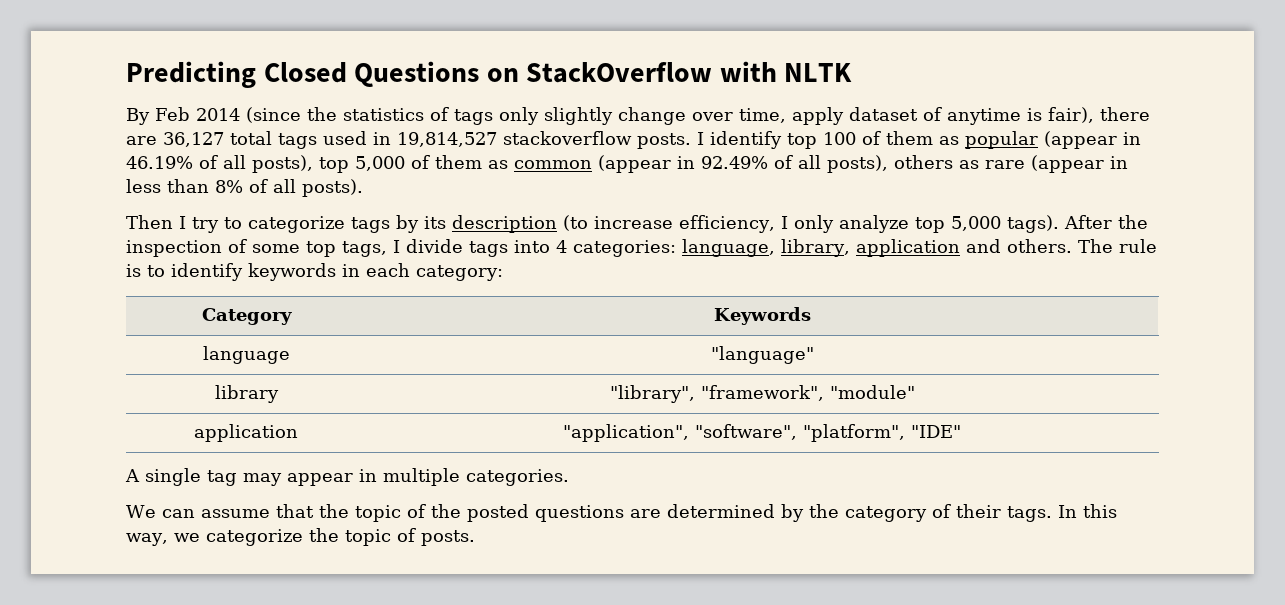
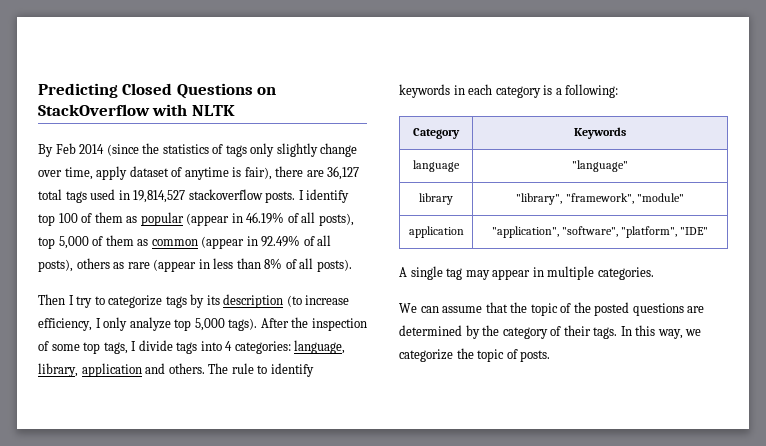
[126,264,141,277] is -> (254, 368) none
[416,265,503,281] category: -> [495,84,619,98] category is a following:

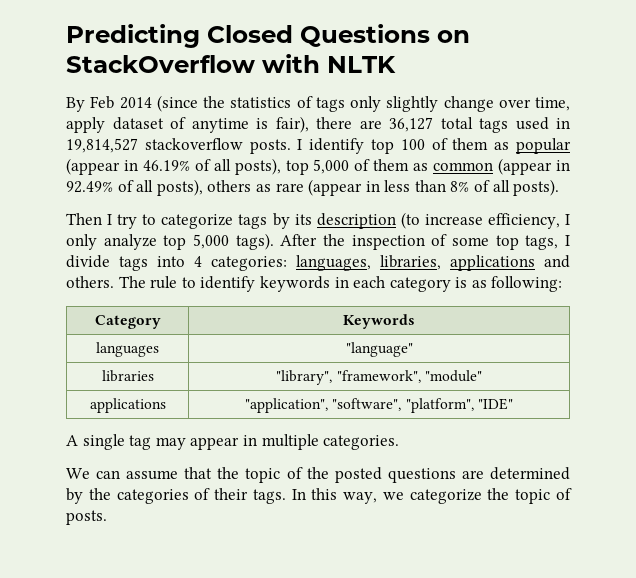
[294,340,346,354] [38,363,142,377] language, library, application -> [296,255,535,271] languages, libraries, applications
[555,88,562,95] a -> [471,280,487,288] as
[413,160,460,172] language -> [96,342,159,357] languages
[419,193,453,205] library -> [101,370,154,382] libraries
[408,226,464,238] application -> [89,398,166,413] applications
[502,327,548,339] category -> [116,489,189,504] categories

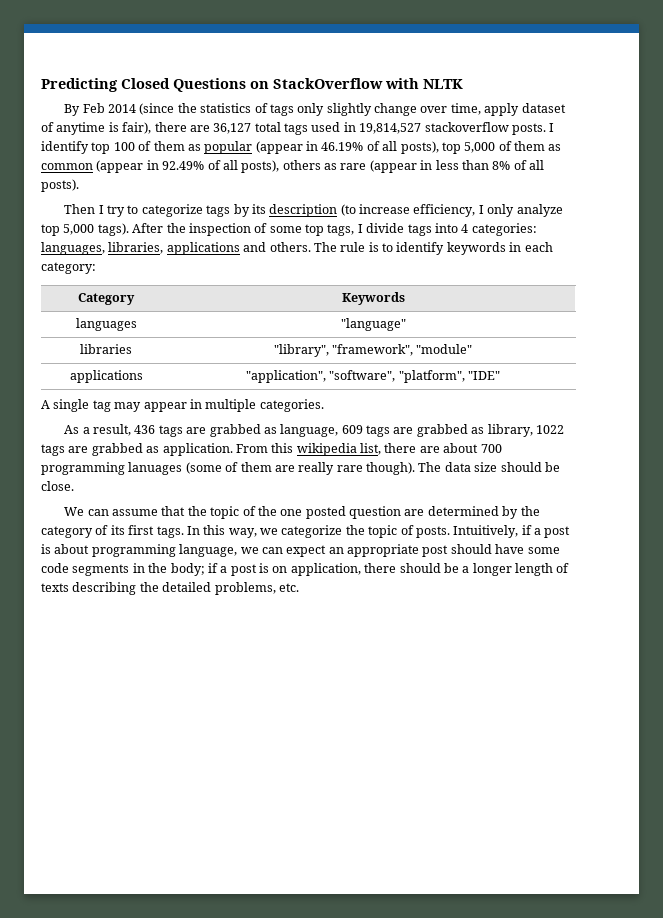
(178, 282) none -> [368,242,379,252] is
[389,276,563,292] category is as following: -> [41,262,96,274] category:
(400, 442) none -> [64,424,564,437] [41,443,502,456] [41,462,560,475] [41,481,74,491] // As a result, 436 tags are grabbed as language, 609 tags are grabbed as library, 1022 tags are grabbed as application. From this wikipedia list, there are about 700 programming lanuages (some of them are really rare though). The data size should be close.
[334,467,456,483] posted questions -> [280,506,402,519] one posted question
[116,488,249,504] categories of their -> [41,525,155,538] category of its first
(107, 517) none -> [453,525,571,538] [41,544,560,557] [41,563,570,576] [41,582,299,595] Intuitively, if a post is about programming language, we can expect an appropriate post should have some code segments in the body; if a post is on application, there should be a longer length of texts describing the detailed problems, etc.

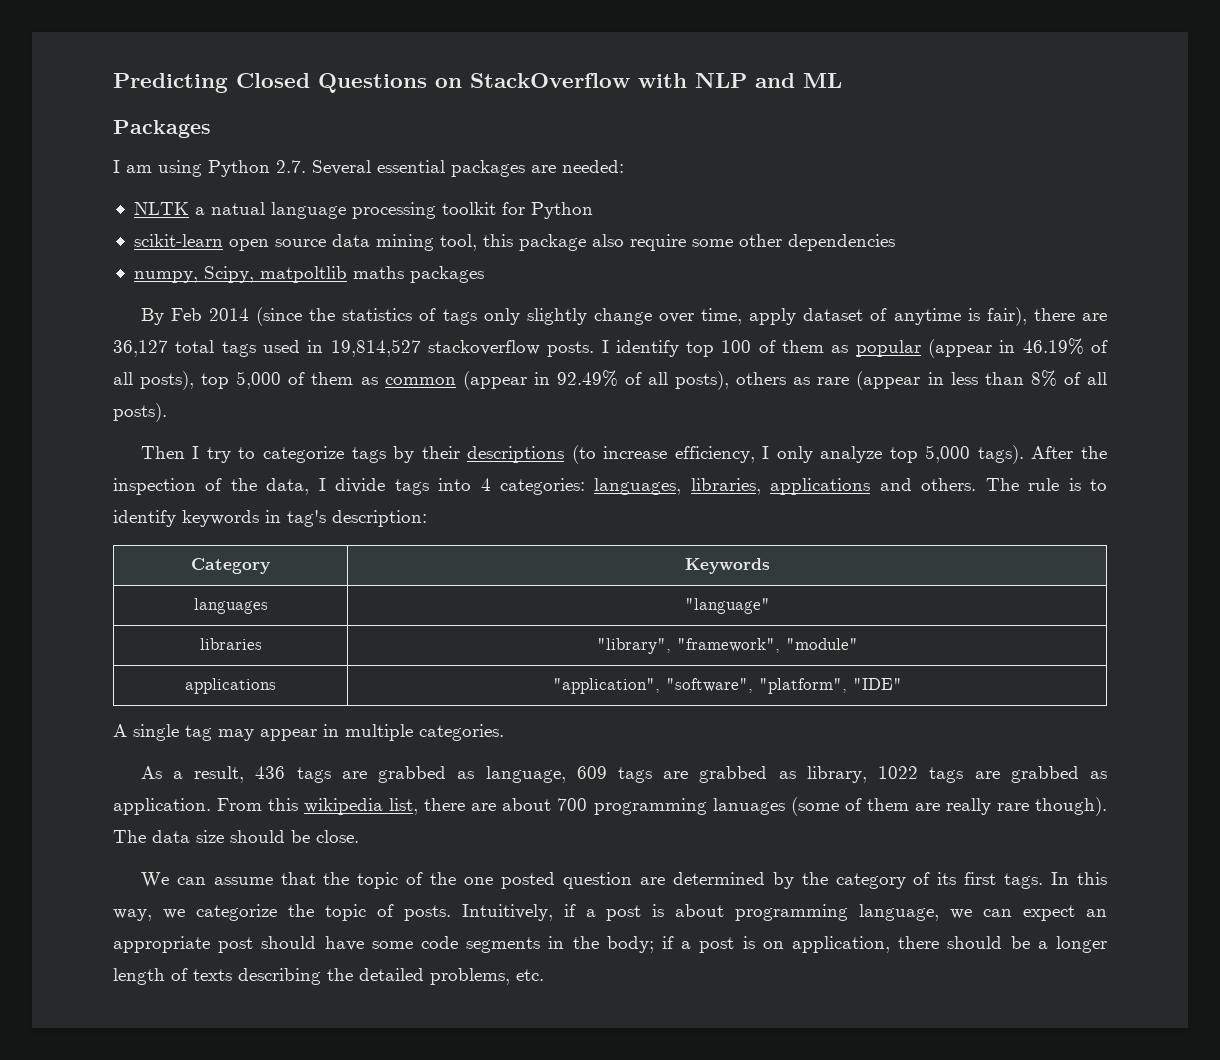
[423,79,463,89] NLTK -> [695,73,842,88] [113,120,211,138] [113,160,624,177] [133,202,593,219] [133,234,895,251] [133,266,484,283] NLP and ML // Packages // I am using Python 2.7. Several essential packages are needed: // NLTK a natual language processing toolkit for Python // scikit-learn open source data mining tool, this package also require some other dependencies // numpy, Scipy, matpoltlib maths packages
[251,204,338,217] its description -> [421,446,565,463] their descriptions
[269,224,355,236] some top tags, -> [230,478,310,495] the data,
[524,242,553,252] [41,262,96,274] each category: -> [287,510,427,527] tag's description:

